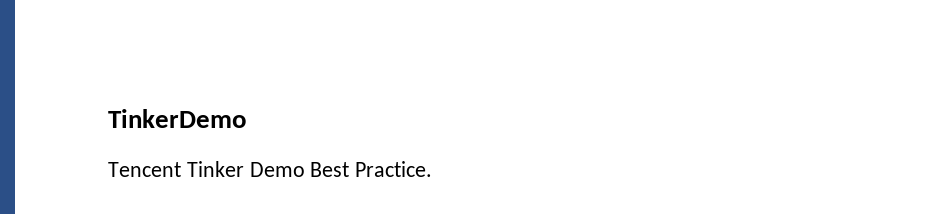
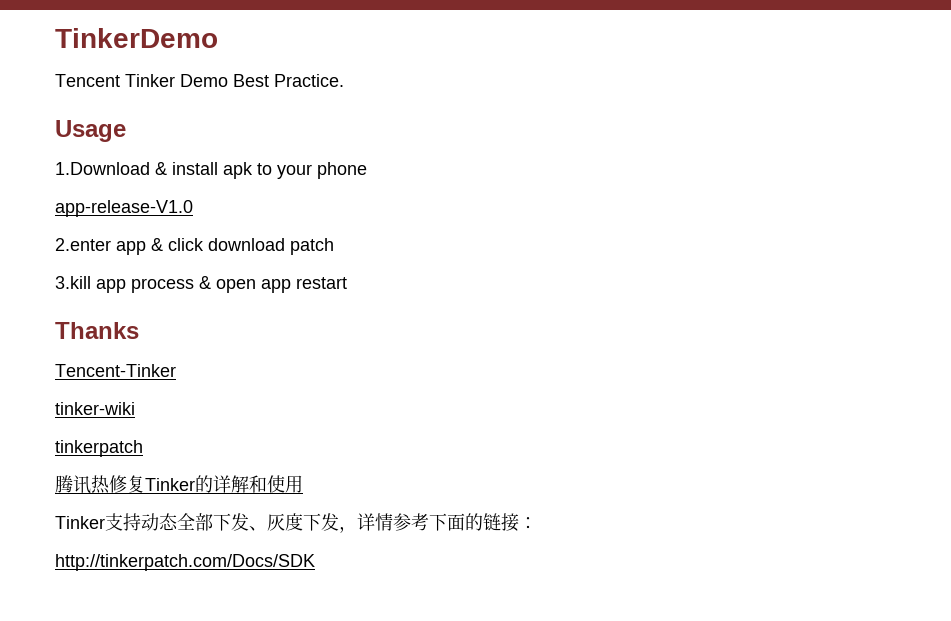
(433, 169) none -> [55,120,126,142] [55,162,367,179] [55,200,193,217] [55,238,334,255] [55,276,347,293] [55,322,139,339] [55,364,176,377] [55,402,135,415] [55,440,143,457] [55,475,303,494] [55,513,537,533] [55,554,315,571] // Usage // 1.Download & install apk to your phone // app-release-V1.0 // 2.enter app & click download patch // 3.kill app process & open app restart // Thanks // Tencent-Tinker // tinker-wiki // tinkerpatch // 腾讯热修复Tinker的详解和使用 // Tinker支持动态全部下发、灰度下发，详情参考下面的链接： // http://tinkerpatch.com/Docs/SDK

